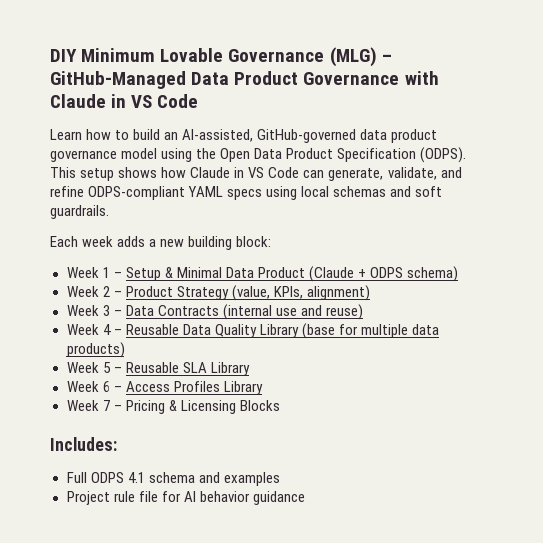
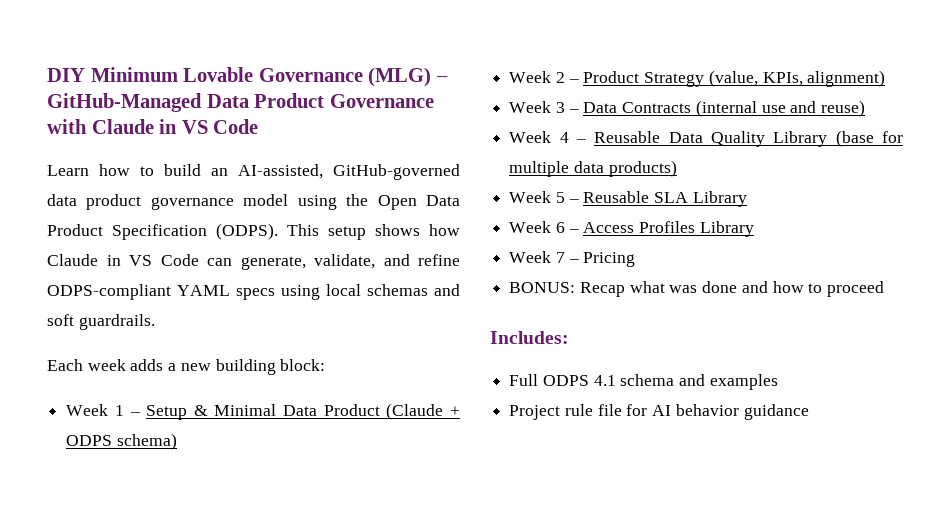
[168,400,280,414] & Licensing Blocks -> [509,281,885,297] // BONUS: Recap what was done and how to proceed

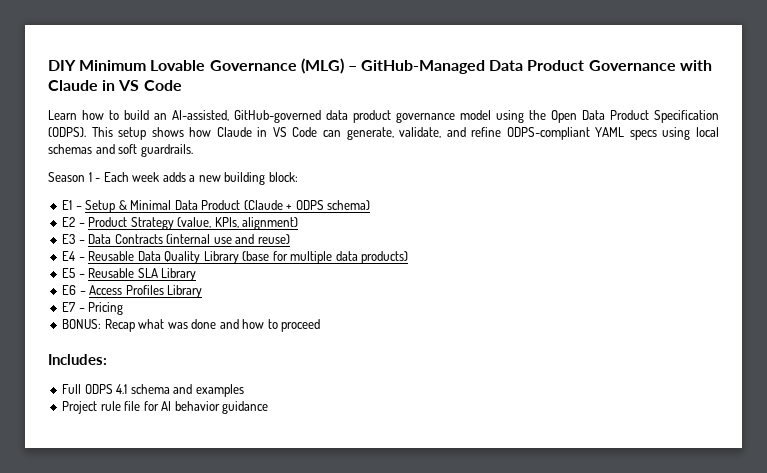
(155, 322) none -> [48,172,101,182] Season 1 -
[66,404,124,416] Week 1 -> [62,200,73,210] E1
[509,71,565,83] Week 2 -> [62,217,76,227] E2
[509,101,565,113] Week 3 -> [62,234,76,244] E3
[509,131,569,143] Week 4 -> [62,251,76,261] E4
[509,191,565,203] Week 5 -> [62,268,76,278] E5
[509,221,565,233] Week 6 -> [62,285,77,295] E6
[509,251,565,263] Week 7 -> [62,302,76,312] E7

